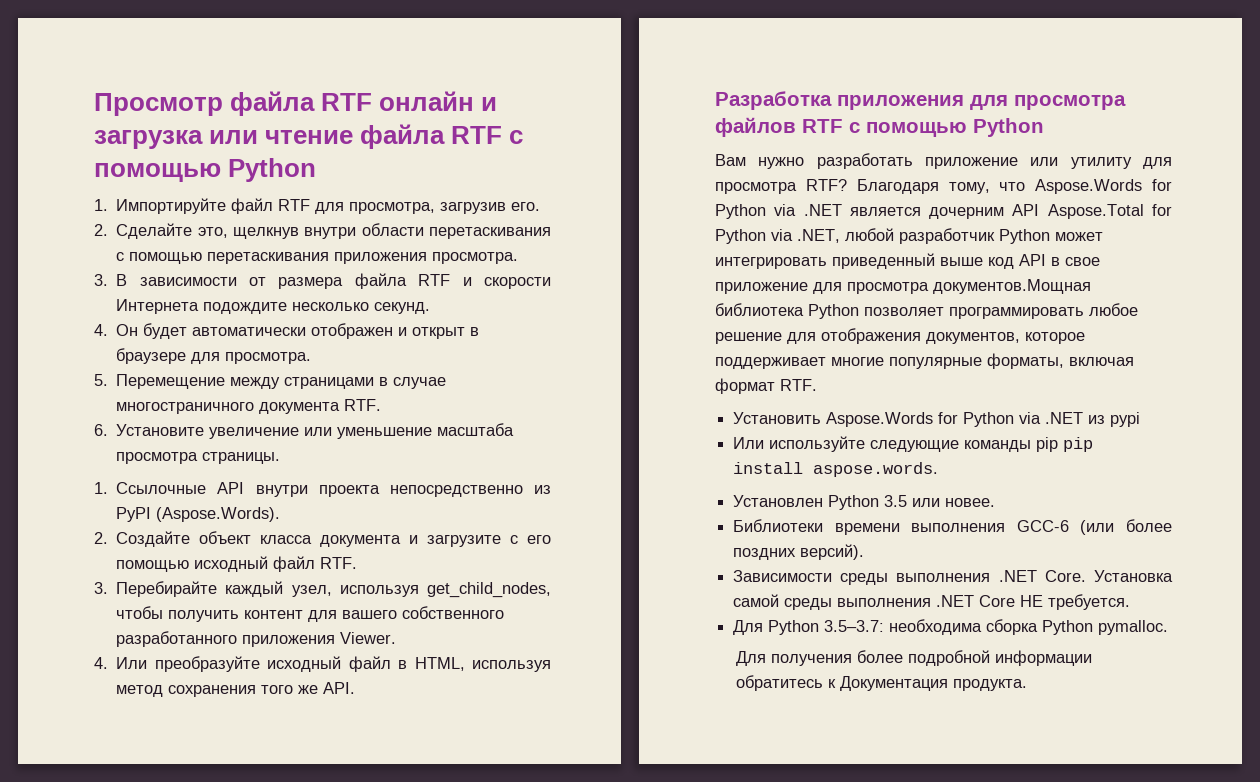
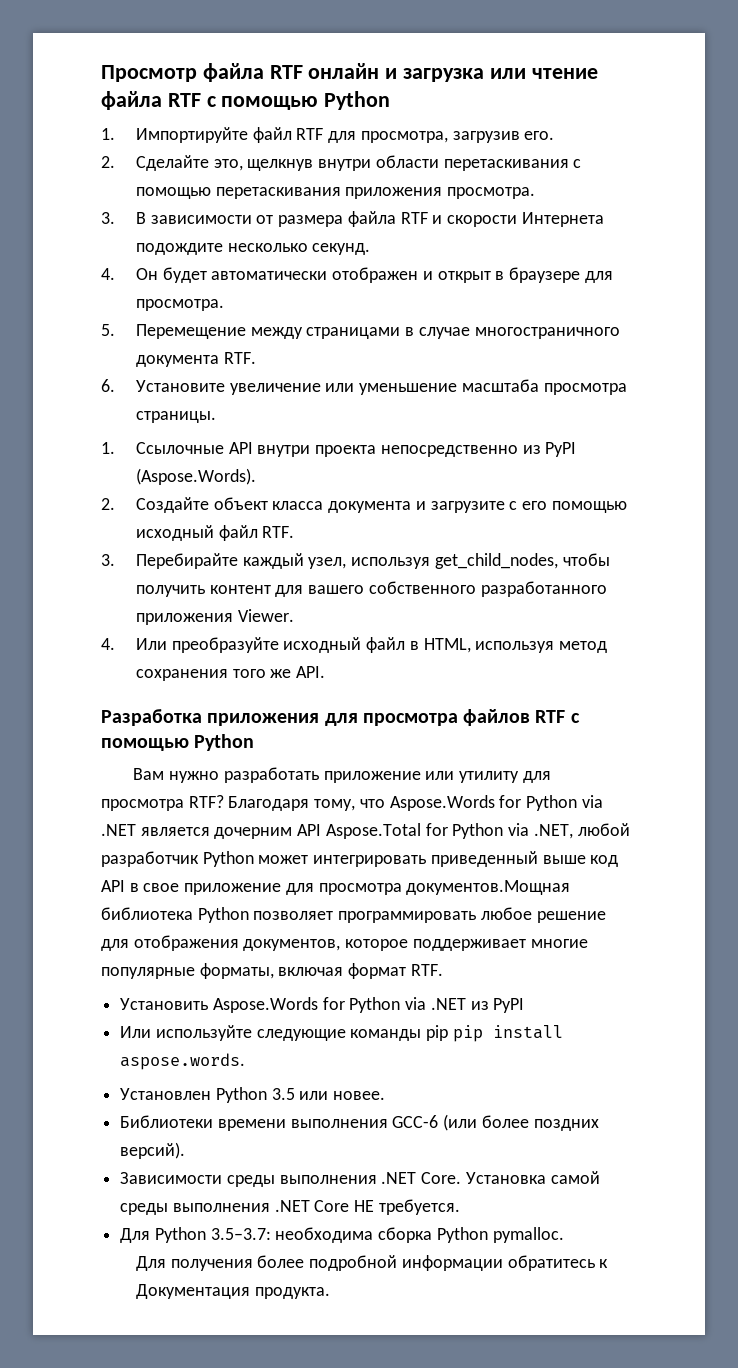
[1110,412,1141,427] pypi -> [493,998,525,1013] PyPI

